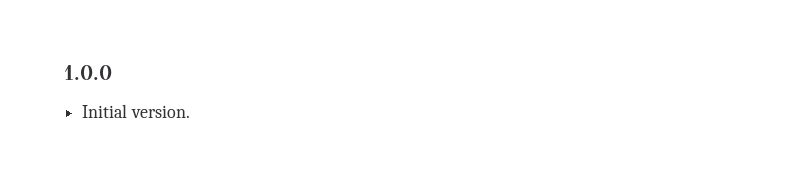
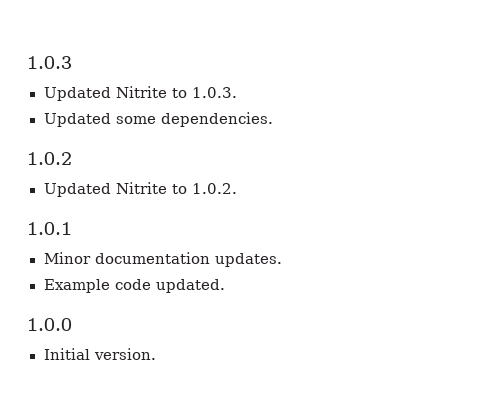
(63, 72) none -> [27,56,72,69] [43,86,237,101] [43,112,273,127] [27,152,72,165] [43,182,237,197] [27,222,72,235] [43,252,282,267] [43,279,225,293] 1.0.3 // Updated Nitrite to 1.0.3. // Updated some dependencies. // 1.0.2 // Updated Nitrite to 1.0.2. // 1.0.1 // Minor documentation updates. // Example code updated. //

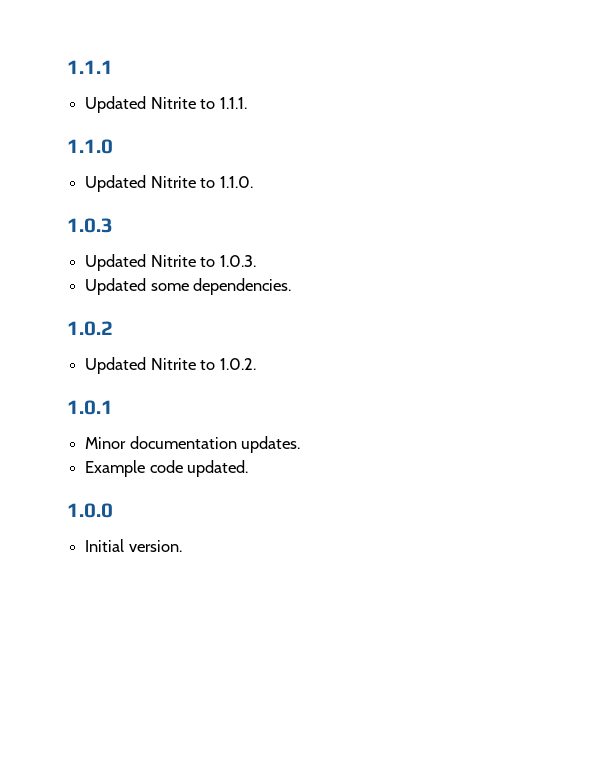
(27, 62) none -> [67,60,113,74] [85,96,247,113] [67,139,113,154] [85,175,253,192] 1.1.1 // Updated Nitrite to 1.1.1. // 1.1.0 // Updated Nitrite to 1.1.0. //

